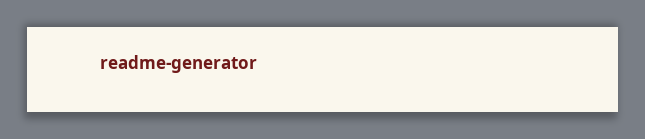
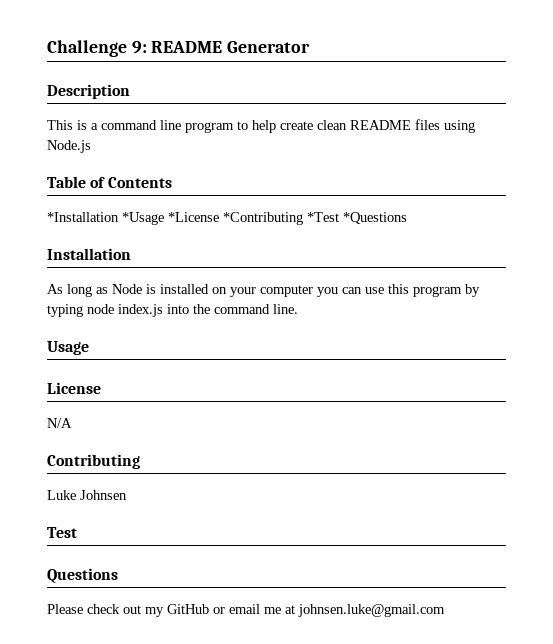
[100,55,257,73] readme-generator -> [47,40,311,57] [47,84,130,99] [47,119,475,133] [47,140,91,153] [47,176,172,188] [47,212,407,225] [47,248,131,260] [47,284,480,297] [47,304,298,317] [47,341,89,355] [47,382,101,394] [47,418,72,428] [47,454,140,469] [47,490,127,500] [47,527,77,538] [47,568,118,583] [47,604,445,617] Challenge 9: README Generator // Description // This is a command line program to help create clean README files using Node.js // Table of Contents // *Installation *Usage *License *Contributing *Test *Questions // Installation // As long as Node is installed on your computer you can use this program by typing node index.js into the command line. // Usage // License // N/A // Contributing // Luke Johnsen // Test // Questions // Please check out my GitHub or email me at johnsen.luke@gmail.com

